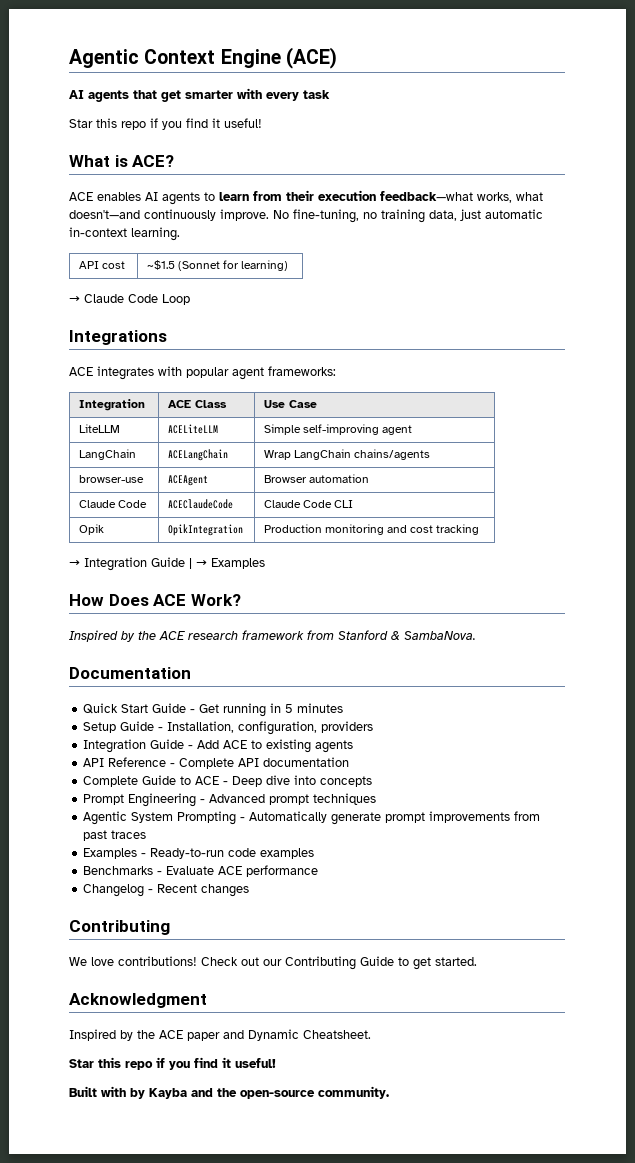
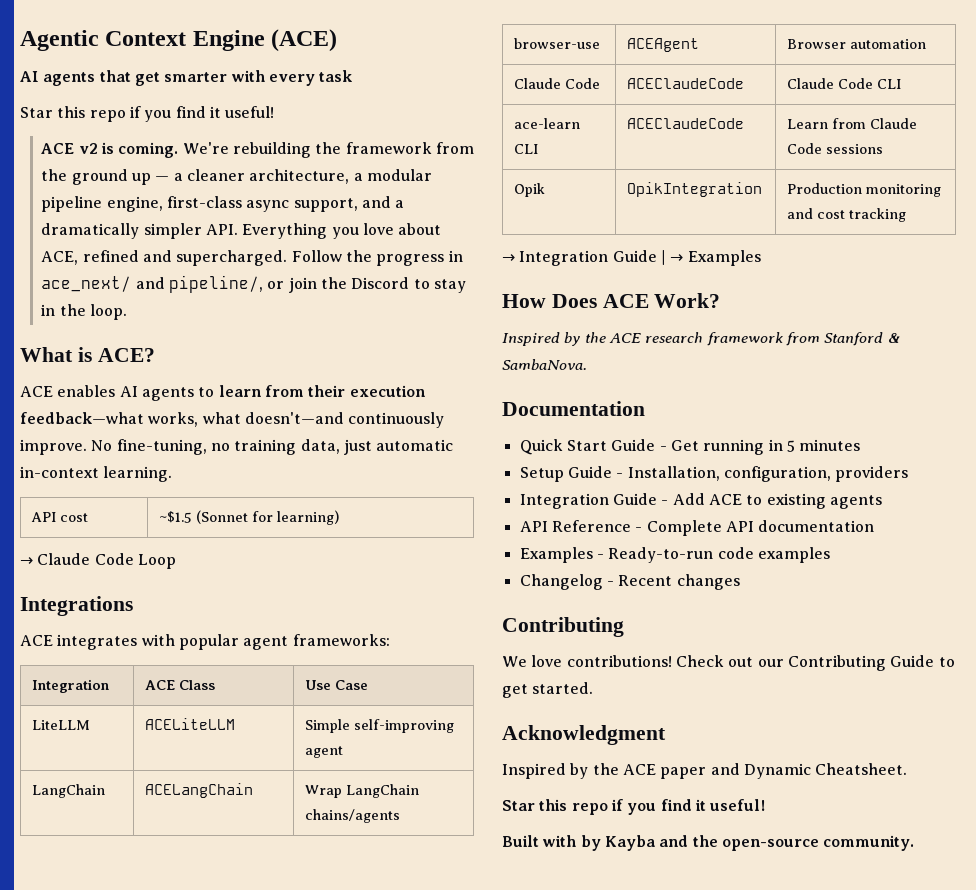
(262, 123) none -> [41,142,474,158] [41,169,432,185] [41,196,405,212] [41,223,442,239] [41,250,463,266] [41,275,466,293] [41,304,128,320] // ACE v2 is coming. We're rebuilding the framework from the ground up — a cleaner architecture, a modular pipeline engine, first-class async support, and a dramatically simpler API. Everything you love about ACE, refined and supercharged. Follow the progress in ace_next/ and pipeline/, or join the Discord to stay in the loop.
(354, 504) none -> [513,118,580,129] [513,144,538,154] [626,118,744,129] [786,118,917,129] [786,143,883,154] // ace-learn CLI | ACEClaudeCode | Learn from Claude Code sessions
[83,775,373,787] [83,793,377,807] [83,811,541,825] [83,830,147,841] // Complete Guide to ACE - Deep dive into concepts // Prompt Engineering - Advanced prompt techniques // Agentic System Prompting - Automatically generate prompt improvements from past traces -> (875, 526) none
[83,865,319,877] // Benchmarks - Evaluate ACE performance -> (830, 555) none

